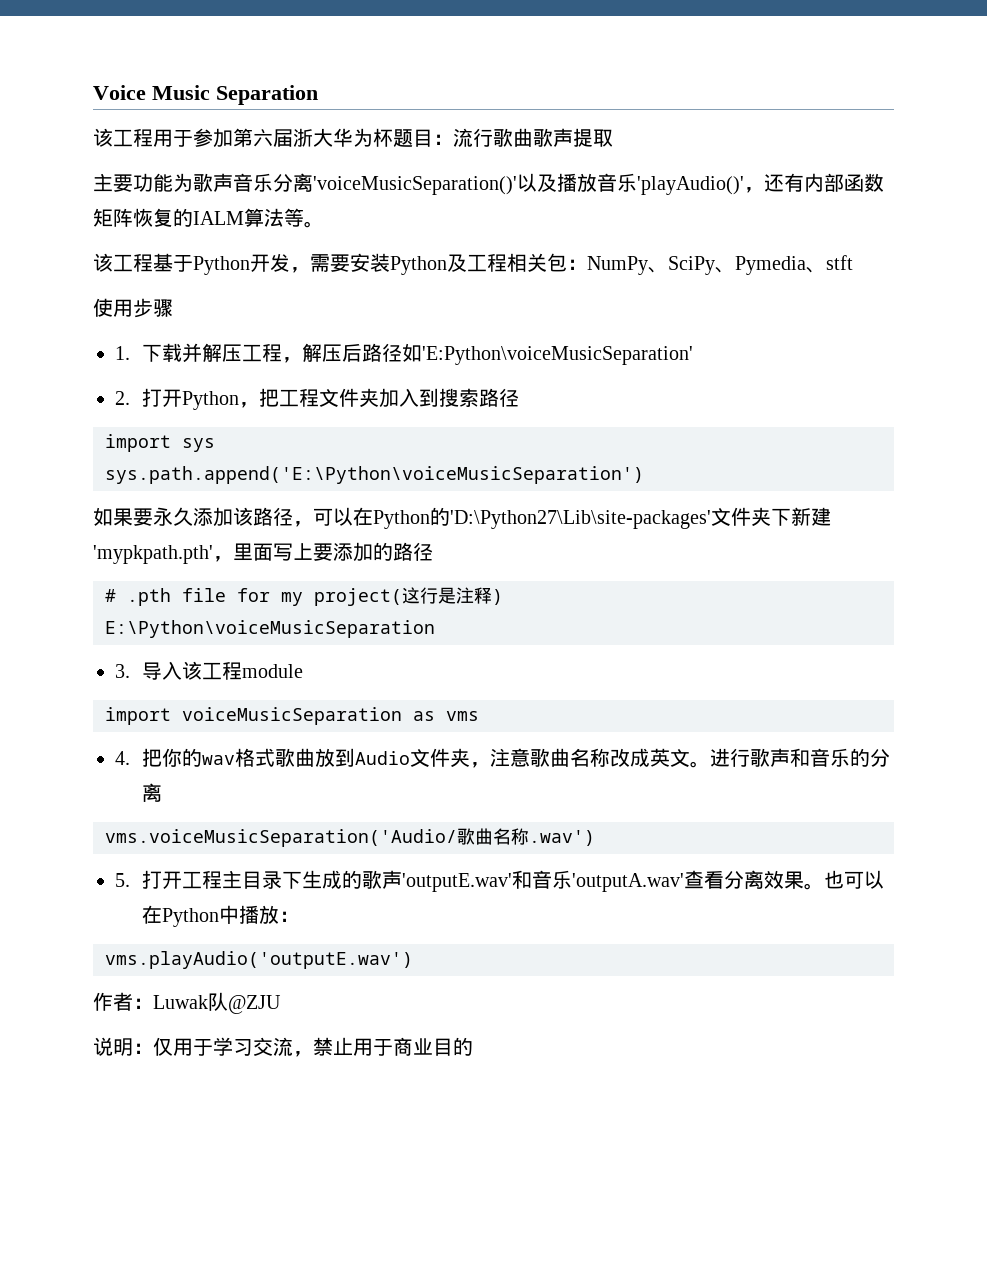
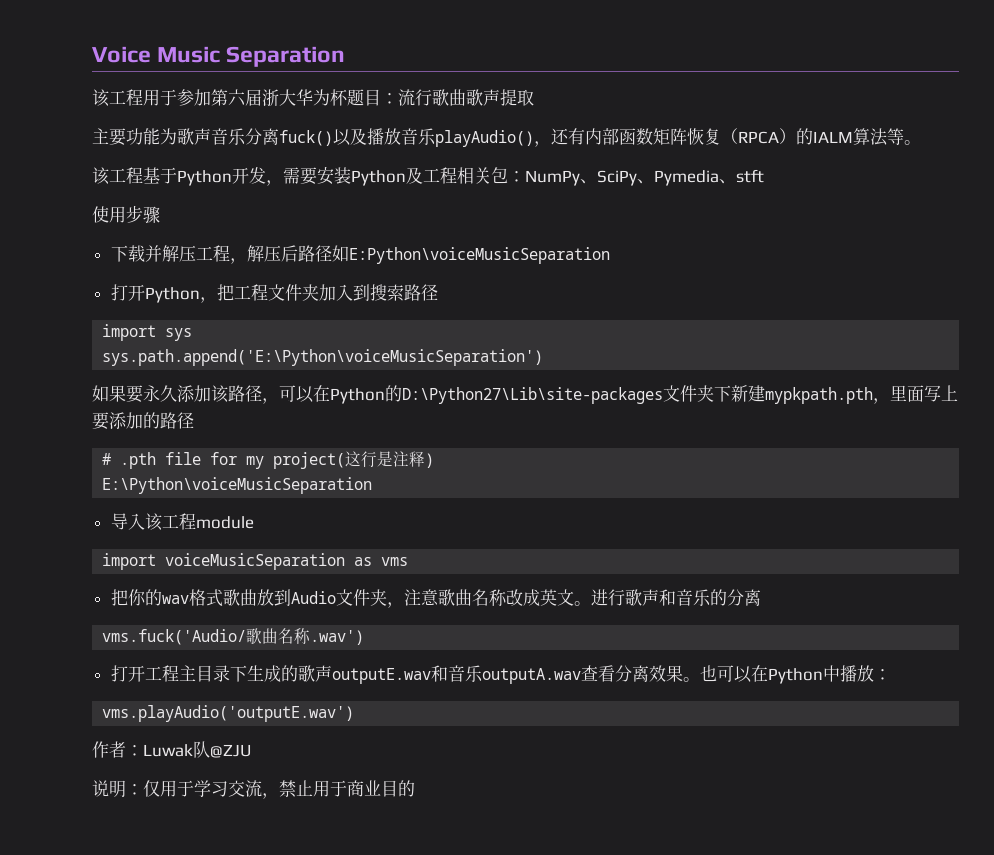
[313,176,517,195] 'voiceMusicSeparation()' -> [279,130,333,146] fuck()
[637,176,744,195] 'playAudio()' -> [435,130,534,147] playAudio()
(173, 217) none -> [721,128,796,144] （RPCA）
[115,346,130,360] 1. -> (160, 215) none
[421,346,693,365] [115,391,130,405] 'E:Python\voiceMusicSeparation' // 2. -> [348,247,610,264] E:Python\voiceMusicSeparation //
[450,510,711,529] 'D:\Python27\Lib\site-packages' -> [402,387,663,404] D:\Python27\Lib\site-packages
[93,545,213,564] 'mypkpath.pth' -> [765,387,873,404] mypkpath.pth
[115,664,130,678] 3. -> (373, 485) none
[115,751,130,765] 4. -> (409, 561) none
[105,829,457,847] vms.voiceMusicSeparation('Audio/ -> [102,629,247,645] vms.fuck('Audio/
[115,873,130,887] 5. -> (365, 637) none
[401,870,684,892] 'outputE.wav'和音乐'outputA.wav' -> [331,665,581,684] outputE.wav和音乐outputA.wav

